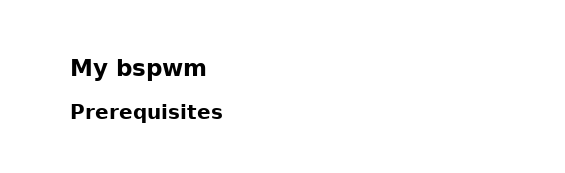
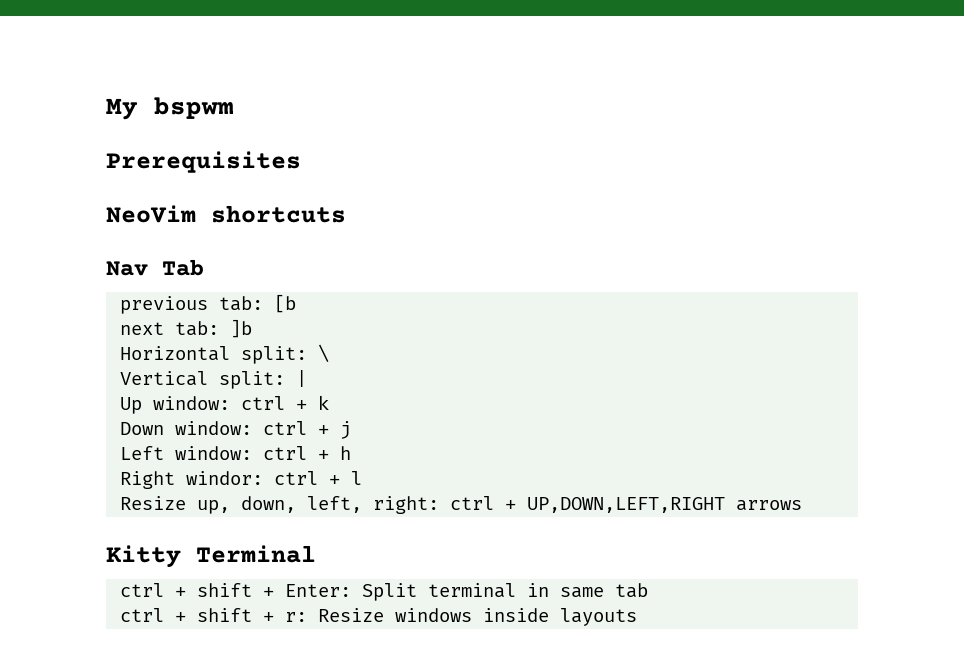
(223, 113) none -> [106,205,346,223] [106,259,204,276] [119,294,296,314] [119,319,252,338] [119,344,329,364] [119,370,307,389] [119,395,329,414] [119,421,351,439] [119,446,351,460] [119,471,362,489] [119,496,802,514] [106,545,316,568] [119,583,648,601] [119,608,637,626] // NeoVim shortcuts // Nav Tab // previous tab: [b // next tab: ]b // Horizontal split: \ // Vertical split: | // Up window: ctrl + k // Down window: ctrl + j // Left window: ctrl + h // Right windor: ctrl + l // Resize up, down, left, right: ctrl + UP,DOWN,LEFT,RIGHT arrows // Kitty Terminal // ctrl + shift + Enter: Split terminal in same tab // ctrl + shift + r: Resize windows inside layouts

